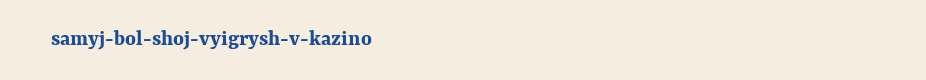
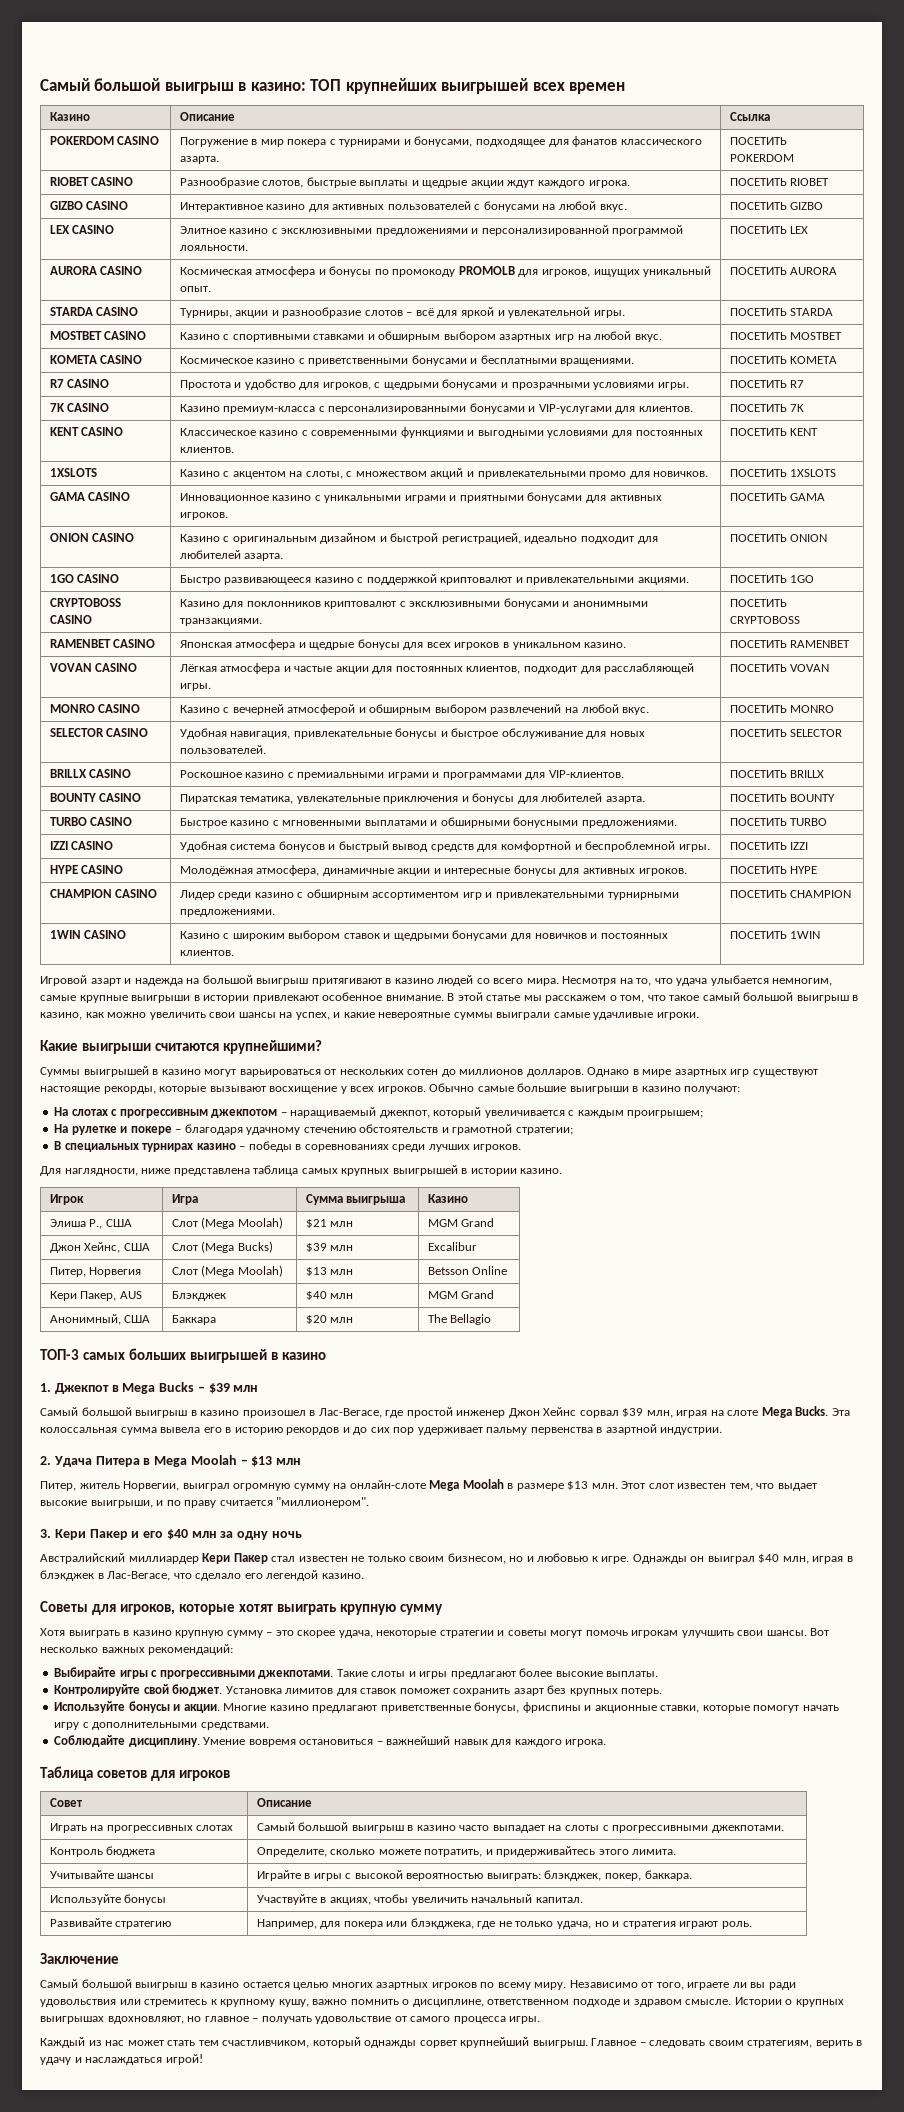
[51,30,372,50] samyj-bol-shoj-vyigrysh-v-kazino -> [40,78,626,94] [49,112,90,121] [179,112,235,121] [729,112,770,121] [49,136,160,145] [179,136,702,147] [179,156,219,164] [729,137,787,145] [729,154,794,162] [49,177,134,186] [179,177,630,188] [729,178,830,186] [49,201,129,210] [179,201,627,212] [729,202,824,210] [49,225,115,234] [179,225,684,236] [179,245,248,251] [729,226,809,234] [49,266,143,275] [179,266,712,277] [179,286,211,292] [729,267,838,275] [49,307,139,316] [179,307,625,318] [729,308,834,316] [49,331,147,340] [179,331,662,342] [729,332,843,340] [49,355,143,364] [179,355,635,366] [729,356,838,364] [49,379,110,388] [179,379,689,390] [729,380,805,388] [49,403,110,412] [179,403,693,414] [729,404,805,412] [49,427,124,436] [179,427,703,438] [179,447,234,453] [729,428,819,436] [49,468,97,477] [179,468,709,479] [729,469,837,477] [49,492,131,501] [179,492,662,503] [179,512,228,520] [729,493,826,501] [49,533,135,542] [179,533,658,544] [179,550,284,561] [729,534,828,542] [49,574,120,583] [179,574,689,585] [729,575,815,583] [49,598,121,607] [49,615,92,624] [179,598,648,609] [179,618,262,626] [729,599,787,607] [729,616,800,624] [49,639,156,648] [179,639,627,650] [729,640,851,648] [49,663,138,672] [179,663,695,674] [179,683,211,691] [729,664,830,672] [49,704,141,713] [179,704,650,715] [729,705,835,713] [49,728,149,737] [179,728,645,739] [179,745,266,754] [729,729,843,737] [49,769,132,778] [179,770,624,780] [729,770,825,778] [49,793,142,802] [179,793,645,804] [729,794,836,802] [49,817,133,826] [179,817,677,828] [729,818,828,826] [49,841,114,850] [179,841,710,852] [729,842,809,850] [49,865,124,874] [179,865,687,876] [729,866,818,874] [49,889,158,898] [179,889,679,900] [179,909,275,917] [729,890,852,898] [49,930,127,939] [179,930,668,941] [179,950,234,956] [729,931,821,939] [40,975,833,986] [40,992,859,1003] [40,1012,699,1020] [40,1040,323,1054] [40,1066,818,1077] [40,1083,741,1094] [54,1107,704,1118] [54,1124,573,1135] [54,1141,522,1152] [40,1165,563,1176] [49,1194,84,1205] [171,1194,198,1205] [305,1194,406,1205] [427,1194,468,1203] [49,1219,132,1229] [171,1217,283,1229] [305,1219,354,1228] [427,1218,495,1227] [49,1242,150,1253] [171,1241,273,1253] [305,1243,354,1252] [427,1242,477,1251] [49,1267,142,1277] [171,1265,283,1277] [305,1267,354,1276] [427,1266,508,1275] [49,1291,142,1301] [171,1291,226,1301] [305,1291,354,1300] [427,1290,495,1299] [49,1314,151,1325] [171,1315,216,1325] [305,1315,354,1324] [427,1314,492,1325] [40,1348,327,1363] [40,1382,259,1394] [40,1406,850,1418] [40,1424,723,1435] [40,1455,302,1467] [40,1479,817,1491] [40,1497,370,1508] [40,1529,303,1540] [40,1553,853,1564] [40,1570,364,1581] [40,1601,444,1615] [40,1628,830,1638] [40,1644,234,1655] [54,1667,659,1679] [54,1684,663,1696] [54,1701,839,1713] [54,1722,269,1730] [54,1735,607,1747] [40,1766,231,1781] [49,1798,82,1807] [256,1798,312,1807] [49,1823,234,1833] [256,1822,784,1833] [49,1846,156,1857] [256,1846,677,1857] [49,1870,155,1879] [256,1870,692,1881] [49,1894,167,1905] [256,1894,583,1905] [49,1918,172,1929] [256,1918,752,1929] [40,1953,119,1964] [40,1979,796,1990] [40,1997,844,2007] [40,2016,541,2024] [40,2037,863,2048] [40,2054,203,2065] Самый большой выигрыш в казино: ТОП крупнейших выигрышей всех времен // Казино | Описание | Ссылка // POKERDOM CASINO | Погружение в мир покера с турнирами и бонусами, подходящее для фанатов классического азарта. | ПОСЕТИТЬ POKERDOM // RIOBET CASINO | Разнообразие слотов, быстрые выплаты и щедрые акции ждут каждого игрока. | ПОСЕТИТЬ RIOBET // GIZBO CASINO | Интерактивное казино для активных пользователей с бонусами на любой вкус. | ПОСЕТИТЬ GIZBO // LEX CASINO | Элитное казино с эксклюзивными предложениями и персонализированной программой лояльности. | ПОСЕТИТЬ LEX // AURORA CASINO | Космическая атмосфера и бонусы по промокоду PROMOLB для игроков, ищущих уникальный опыт. | ПОСЕТИТЬ AURORA // STARDA CASINO | Турниры, акции и разнообразие слотов – всё для яркой и увлекательной игры. | ПОСЕТИТЬ STARDA // MOSTBET CASINO | Казино с спортивными ставками и обширным выбором азартных игр на любой вкус. | ПОСЕТИТЬ MOSTBET // KOMETA CASINO | Космическое казино с приветственными бонусами и бесплатными вращениями. | ПОСЕТИТЬ KOMETA // R7 CASINO | Простота и удобство для игроков, с щедрыми бонусами и прозрачными условиями игры. | ПОСЕТИТЬ R7 // 7K CASINO | Казино премиум-класса с персонализированными бонусами и VIP-услугами для клиентов. | ПОСЕТИТЬ 7K // KENT CASINO | Классическое казино с современными функциями и выгодными условиями для постоянных клиентов. | ПОСЕТИТЬ KENT // 1XSLOTS | Казино с акцентом на слоты, с множеством акций и привлекательными промо для новичков. | ПОСЕТИТЬ 1XSLOTS // GAMA CASINO | Инновационное казино с уникальными играми и приятными бонусами для активных игроков. | ПОСЕТИТЬ GAMA // ONION CASINO | Казино с оригинальным дизайном и быстрой регистрацией, идеально подходит для любителей азарта. | ПОСЕТИТЬ ONION // 1GO CASINO | Быстро развивающееся казино с поддержкой криптовалют и привлекательными акциями. | ПОСЕТИТЬ 1GO // CRYPTOBOSS CASINO | Казино для поклонников криптовалют с эксклюзивными бонусами и анонимными транзакциями. | ПОСЕТИТЬ CRYPTOBOSS // RAMENBET CASINO | Японская атмосфера и щедрые бонусы для всех игроков в уникальном казино. | ПОСЕТИТЬ RAMENBET // VOVAN CASINO | Лёгкая атмосфера и частые акции для постоянных клиентов, подходит для расслабляющей игры. | ПОСЕТИТЬ VOVAN // MONRO CASINO | Казино с вечерней атмосферой и обширным выбором развлечений на любой вкус. | ПОСЕТИТЬ MONRO // SELECTOR CASINO | Удобная навигация, привлекательные бонусы и быстрое обслуживание для новых пользователей. | ПОСЕТИТЬ SELECTOR // BRILLX CASINO | Роскошное казино с премиальными играми и программами для VIP-клиентов. | ПОСЕТИТЬ BRILLX // BOUNTY CASINO | Пиратская тематика, увлекательные приключения и бонусы для любителей азарта. | ПОСЕТИТЬ BOUNTY // TURBO CASINO | Быстрое казино с мгновенными выплатами и обширными бонусными предложениями. | ПОСЕТИТЬ TURBO // IZZI CASINO | Удобная система бонусов и быстрый вывод средств для комфортной и беспроблемной игры. | ПОСЕТИТЬ IZZI // HYPE CASINO | Молодёжная атмосфера, динамичные акции и интересные бонусы для активных игроков. | ПОСЕТИТЬ HYPE // CHAMPION CASINO | Лидер среди казино с обширным ассортиментом игр и привлекательными турнирными предложениями. | ПОСЕТИТЬ CHAMPION // 1WIN CASINO | Казино с широким выбором ставок и щедрыми бонусами для новичков и постоянных клиентов. | ПОСЕТИТЬ 1WIN // Игровой азарт и надежда на большой выигрыш притягивают в казино людей со всего мира. Несмотря на то, что удача улыбается немногим, самые крупные выигрыши в истории привлекают особенное внимание. В этой статье мы расскажем о том, что такое самый большой выигрыш в казино, как можно увеличить свои шансы на успех, и какие невероятные суммы выиграли самые удачливые игроки. // Какие выигрыши считаются крупнейшими? // Суммы выигрышей в казино могут варьироваться от нескольких сотен до миллионов долларов. Однако в мире азартных игр существуют настоящие рекорды, которые вызывают восхищение у всех игроков. Обычно самые большие выигрыши в казино получают: // На слотах с прогрессивным джекпотом – наращиваемый джекпот, который увеличивается с каждым проигрышем; // На рулетке и покере – благодаря удачному стечению обстоятельств и грамотной стратегии; // В специальных турнирах казино – победы в соревнованиях среди лучших игроков. // Для наглядности, ниже представлена таблица самых крупных выигрышей в истории казино. // Игрок | Игра | Сумма выигрыша | Казино // Элиша Р., США | Слот (Mega Moolah) | $21 млн | MGM Grand // Джон Хейнс, США | Слот (Mega Bucks) | $39 млн | Excalibur // Питер, Норвегия | Слот (Mega Moolah) | $13 млн | Betsson Online // Кери Пакер, AUS | Блэкджек | $40 млн | MGM Grand // Анонимный, США | Баккара | $20 млн | The Bellagio // ТОП-3 самых больших выигрышей в казино // 1. Джекпот в Mega Bucks – $39 млн // Самый большой выигрыш в казино произошел в Лас-Вегасе, где простой инженер Джон Хейнс сорвал $39 млн, играя на слоте Mega Bucks. Эта колоссальная сумма вывела его в историю рекордов и до сих пор удерживает пальму первенства в азартной индустрии. // 2. Удача Питера в Mega Moolah – $13 млн // Питер, житель Норвегии, выиграл огромную сумму на онлайн-слоте Mega Moolah в размере $13 млн. Этот слот известен тем, что выдает высокие выигрыши, и по праву считается "миллионером". // 3. Кери Пакер и его $40 млн за одну ночь // Австралийский миллиардер Кери Пакер стал известен не только своим бизнесом, но и любовью к игре. Однажды он выиграл $40 млн, играя в блэкджек в Лас-Вегасе, что сделало его легендой казино. // Советы для игроков, которые хотят выиграть крупную сумму // Хотя выиграть в казино крупную сумму – это скорее удача, некоторые стратегии и советы могут помочь игрокам улучшить свои шансы. Вот несколько важных рекомендаций: // Выбирайте игры с прогрессивными джекпотами. Такие слоты и игры предлагают более высокие выплаты. // Контролируйте свой бюджет. Установка лимитов для ставок поможет сохранить азарт без крупных потерь. // Используйте бонусы и акции. Многие казино предлагают приветственные бонусы, фриспины и акционные ставки, которые помогут начать игру с дополнительными средствами. // Соблюдайте дисциплину. Умение вовремя остановиться – важнейший навык для каждого игрока. // Таблица советов для игроков // Совет | Описание // Играть на прогрессивных слотах | Самый большой выигрыш в казино часто выпадает на слоты с прогрессивными джекпотами. // Контроль бюджета | Определите, сколько можете потратить, и придерживайтесь этого лимита. // Учитывайте шансы | Играйте в игры с высокой вероятностью выиграть: блэкджек, покер, баккара. // Используйте бонусы | Участвуйте в акциях, чтобы увеличить начальный капитал. // Развивайте стратегию | Например, для покера или блэкджека, где не только удача, но и стратегия играют роль. // Заключение // Самый большой выигрыш в казино остается целью многих азартных игроков по всему миру. Независимо от того, играете ли вы ради удовольствия или стремитесь к крупному кушу, важно помнить о дисциплине, ответственном подходе и здравом смысле. Истории о крупных выигрышах вдохновляют, но главное – получать удовольствие от самого процесса игры. // Каждый из нас может стать тем счастливчиком, который однажды сорвет крупнейший выигрыш. Главное – следовать своим стратегиям, верить в удачу и наслаждаться игрой!

